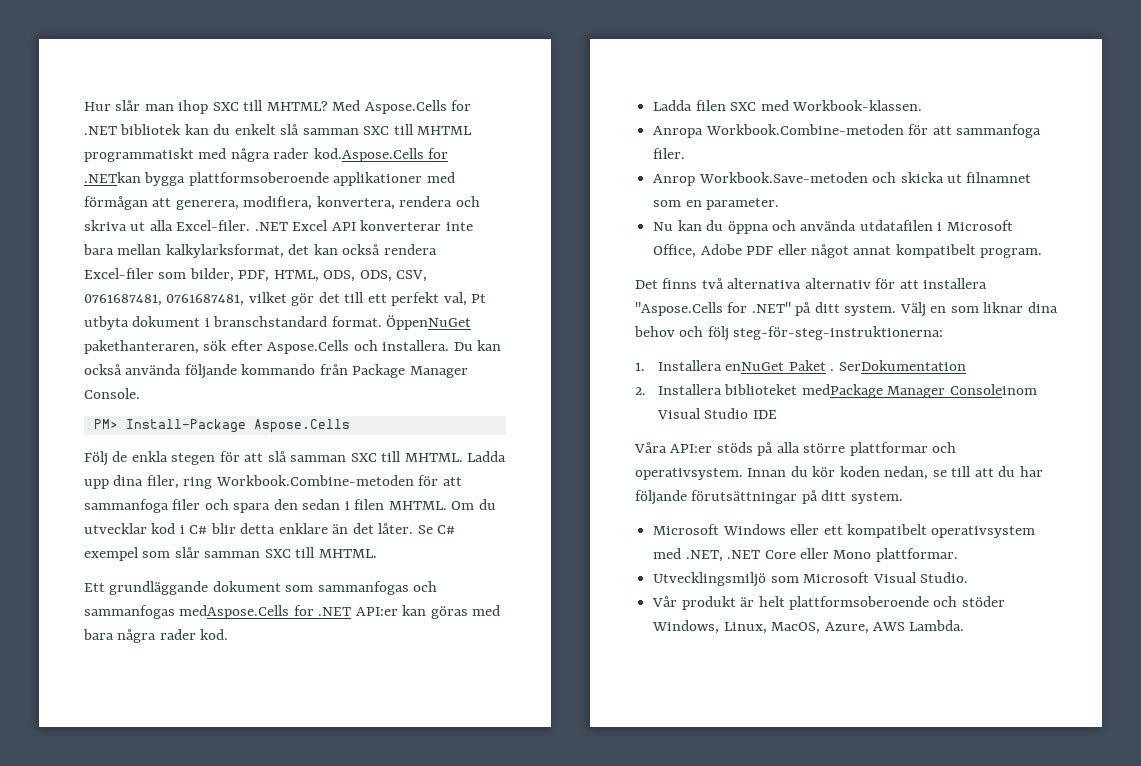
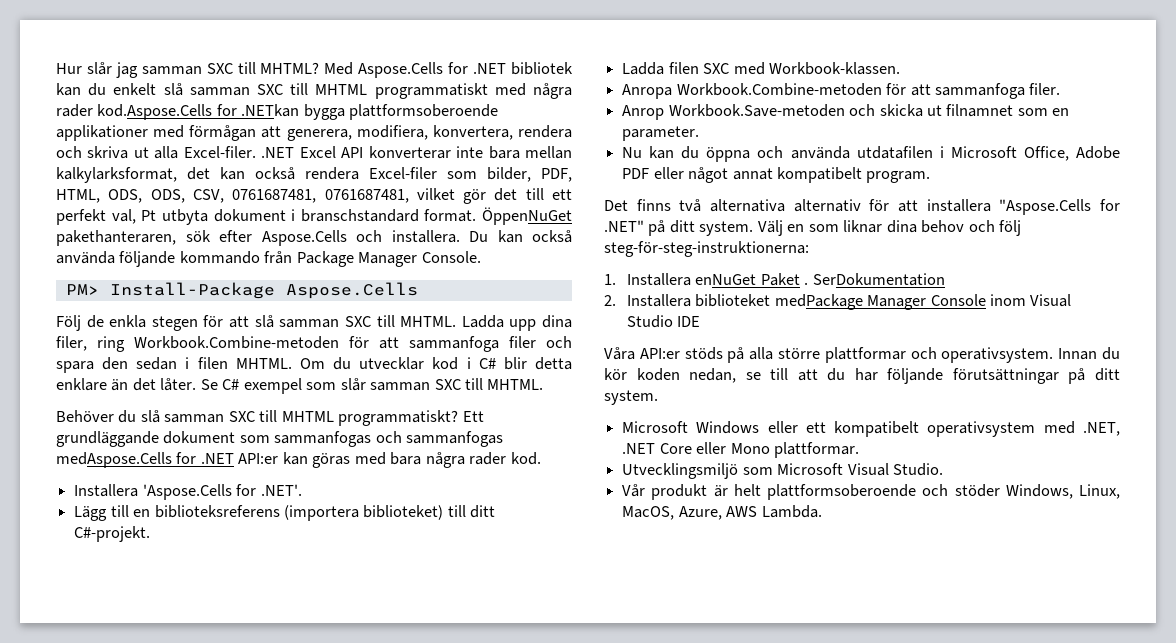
[144,100,209,114] man ihop -> [115,62,202,78] jag samman
(377, 553) none -> [56,410,459,426] Behöver du slå samman SXC till MHTML programmatiskt?
(229, 634) none -> [74,484,302,500] [74,505,496,521] [74,526,151,542] // Installera 'Aspose.Cells for .NET'. // Lägg till en biblioteksreferens (importera biblioteket) till ditt C#-projekt.
[949,384,1037,395] Consoleinom -> [930,294,1026,306] Console inom

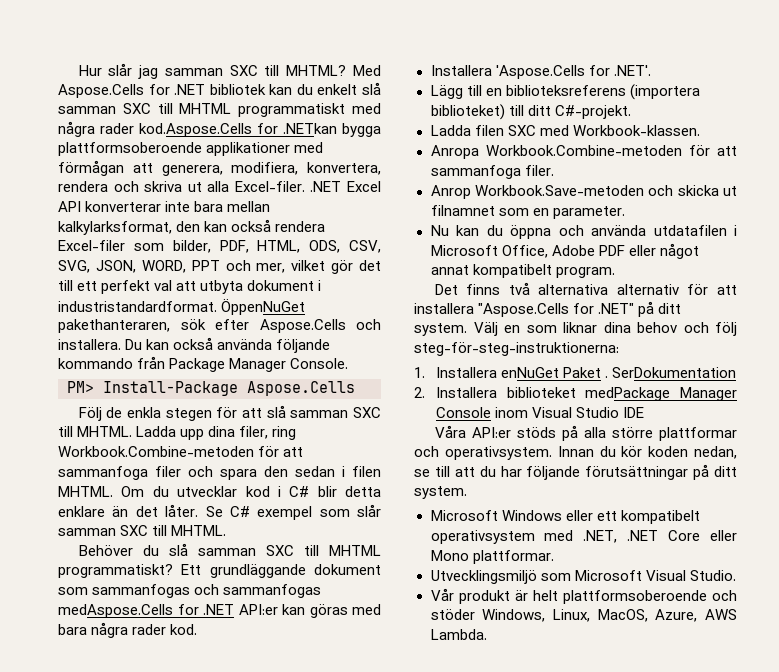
[187,167,210,180] det -> [176,221,201,232] den
[150,189,409,203] ODS, CSV, 0761687481, 0761687481, -> [349,240,382,253] [58,260,286,273] CSV, SVG, JSON, WORD, PPT och mer,
[111,209,157,224] val, Pt -> [154,280,197,291] val att
[300,209,477,222] branschstandard format. -> [58,301,217,312] industristandardformat.

